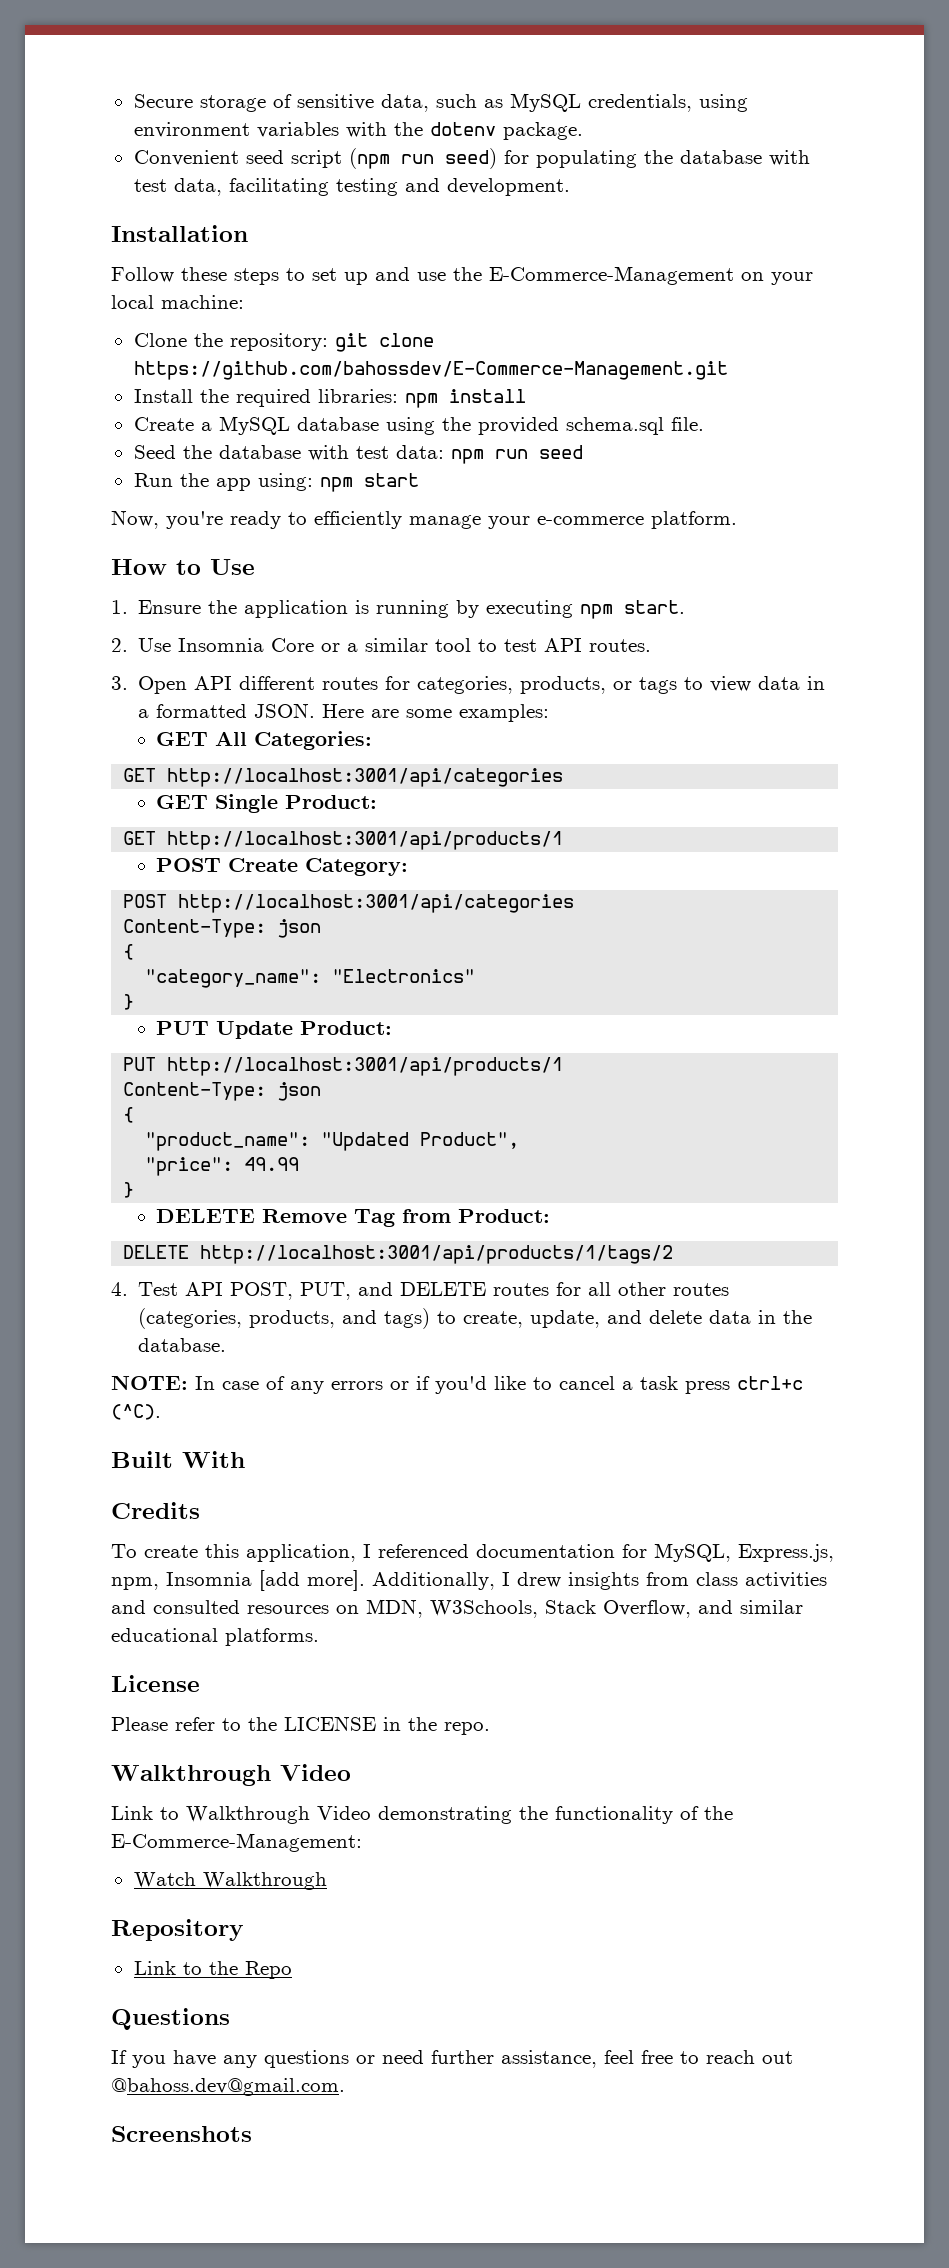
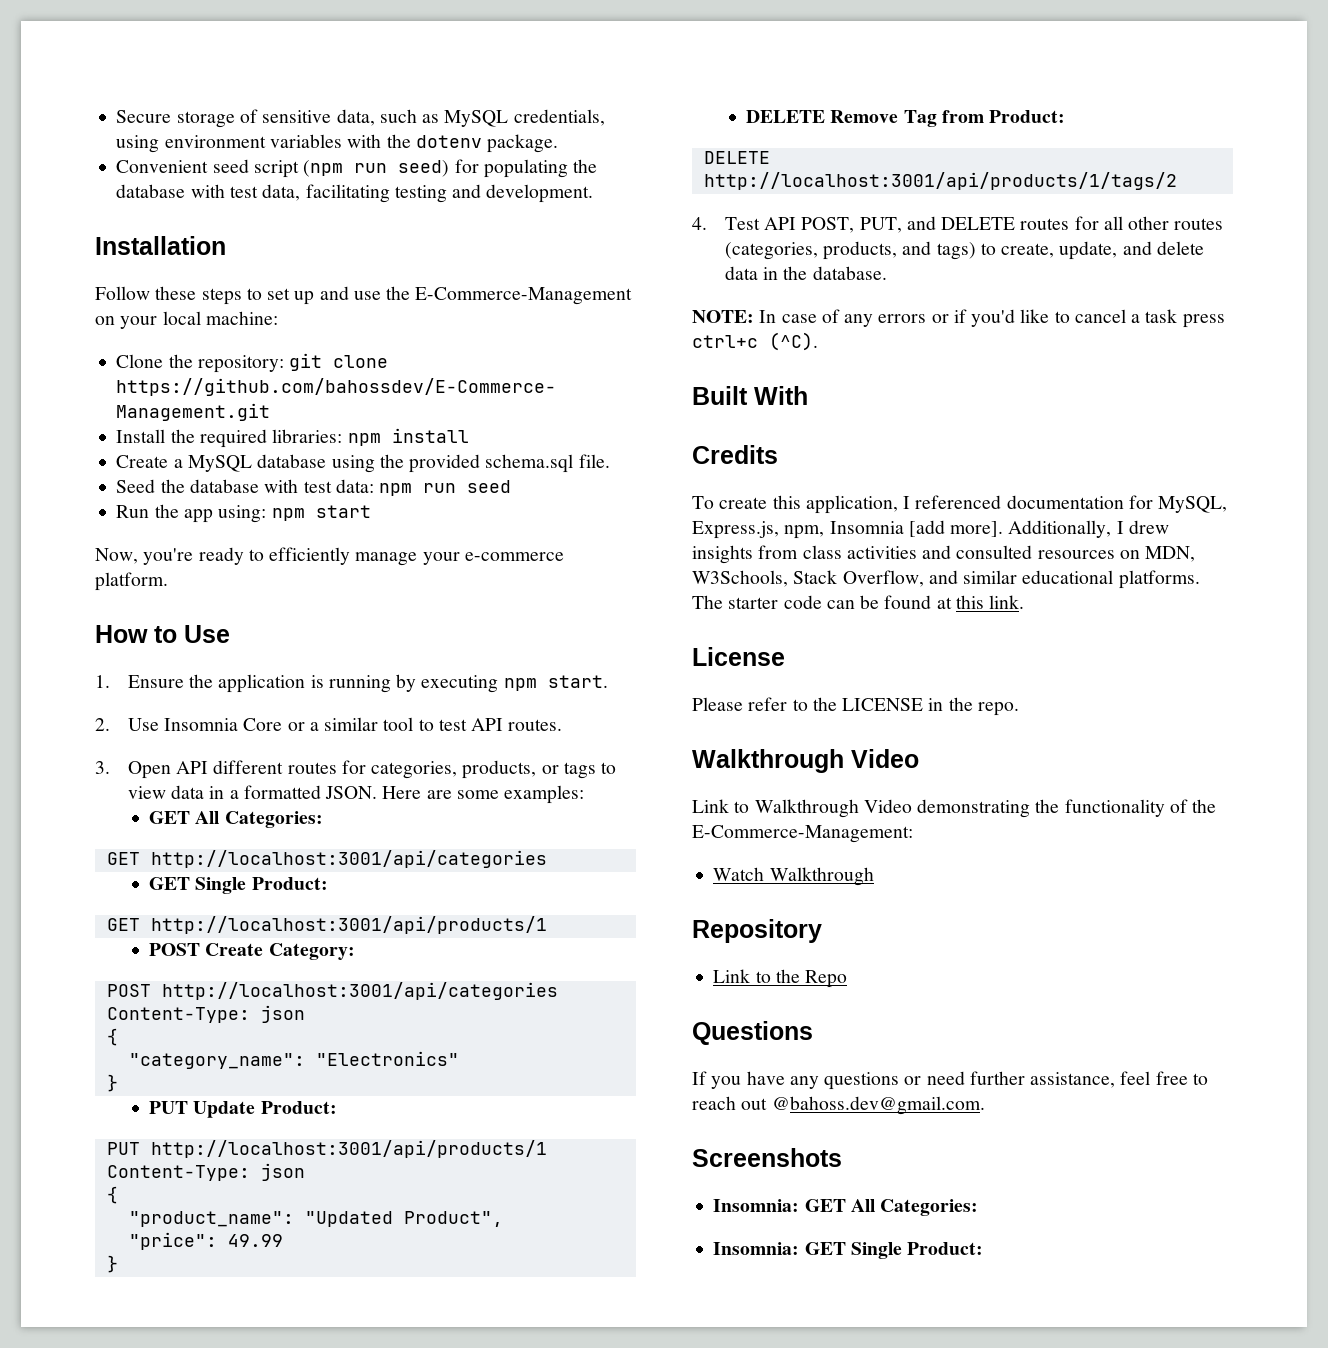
(319, 1637) none -> [692,595,1025,609] The starter code can be found at this link.
(252, 2134) none -> [713,1199,979,1216] [713,1242,984,1259] // Insomnia: GET All Categories: // Insomnia: GET Single Product:

